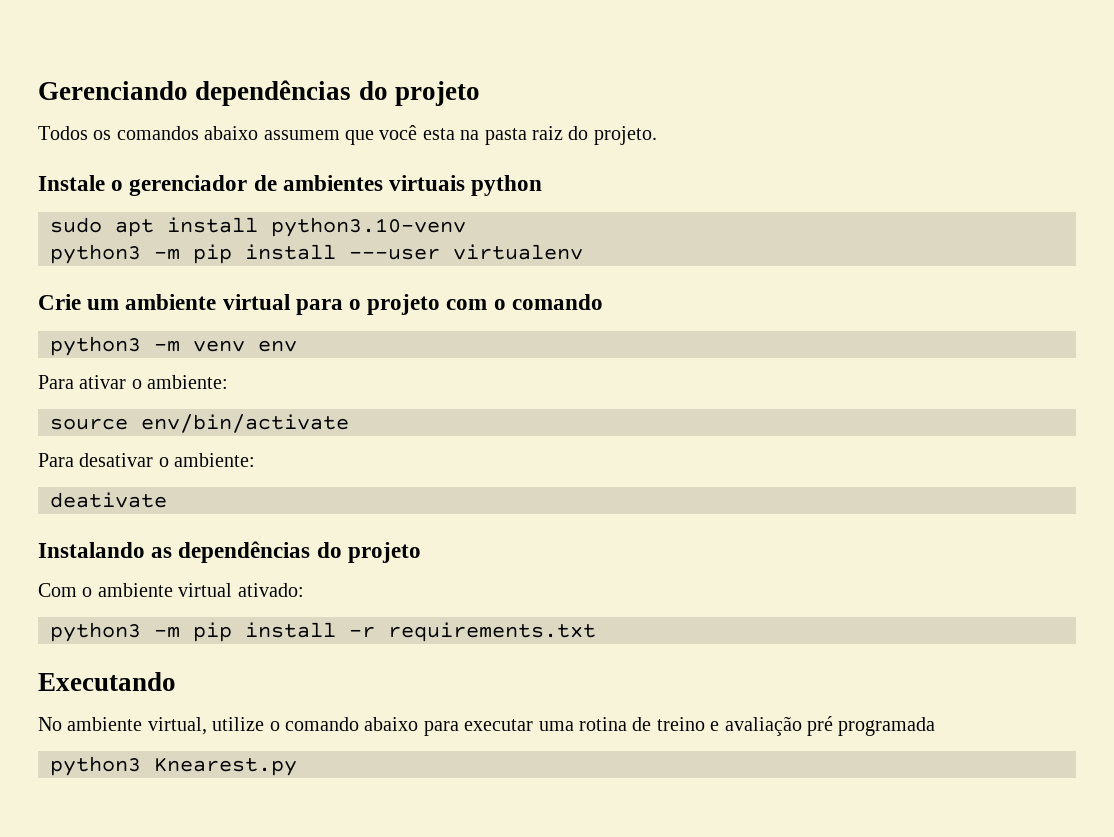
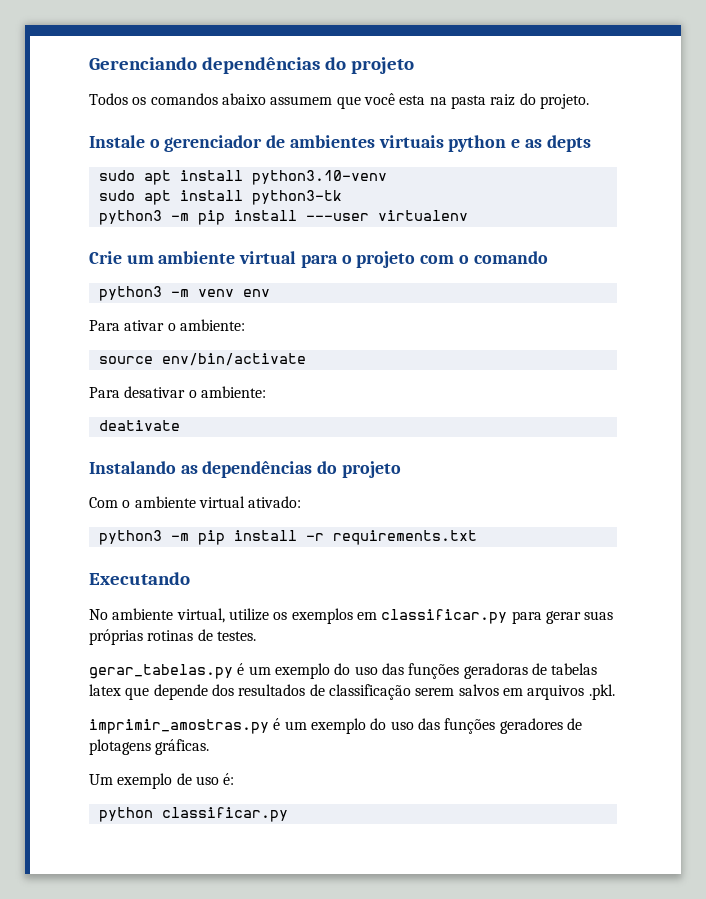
(543, 185) none -> [511,135,591,152] e as depts
(466, 227) none -> [98,190,342,205] // sudo apt install python3-tk
[269,716,936,736] [50,756,297,776] o comando abaixo para executar uma rotina de treino e avaliação pré programada // python3 Knearest.py -> [273,608,614,624] [89,629,256,645] [89,663,598,679] [89,684,615,700] [89,718,582,734] [89,739,210,755] [89,773,235,789] [98,807,288,822] os exemplos em classificar.py para gerar suas próprias rotinas de testes. // gerar_tabelas.py é um exemplo do uso das funções geradoras de tabelas latex que depende dos resultados de classificação serem salvos em arquivos .pkl. // imprimir_amostras.py é um exemplo do uso das funções geradores de plotagens gráficas. // Um exemplo de uso é: // python classificar.py

